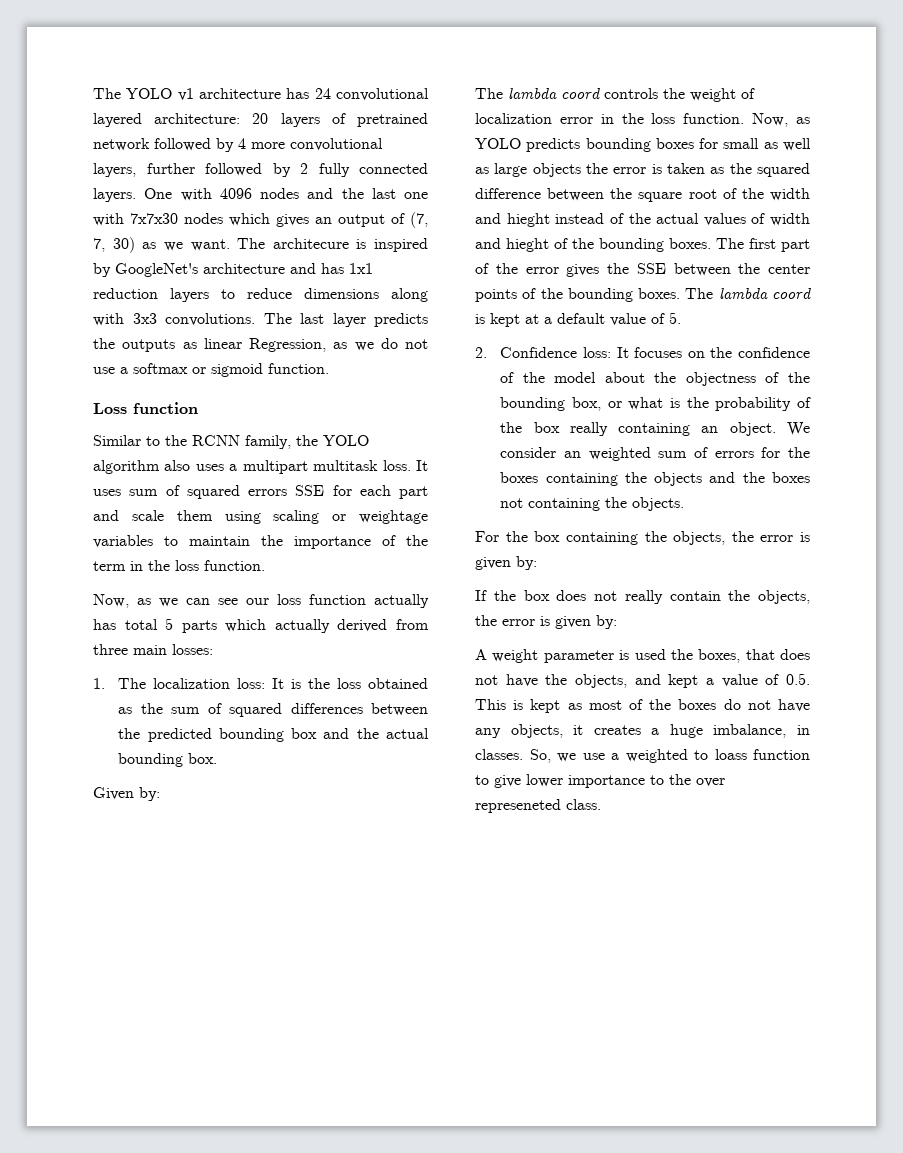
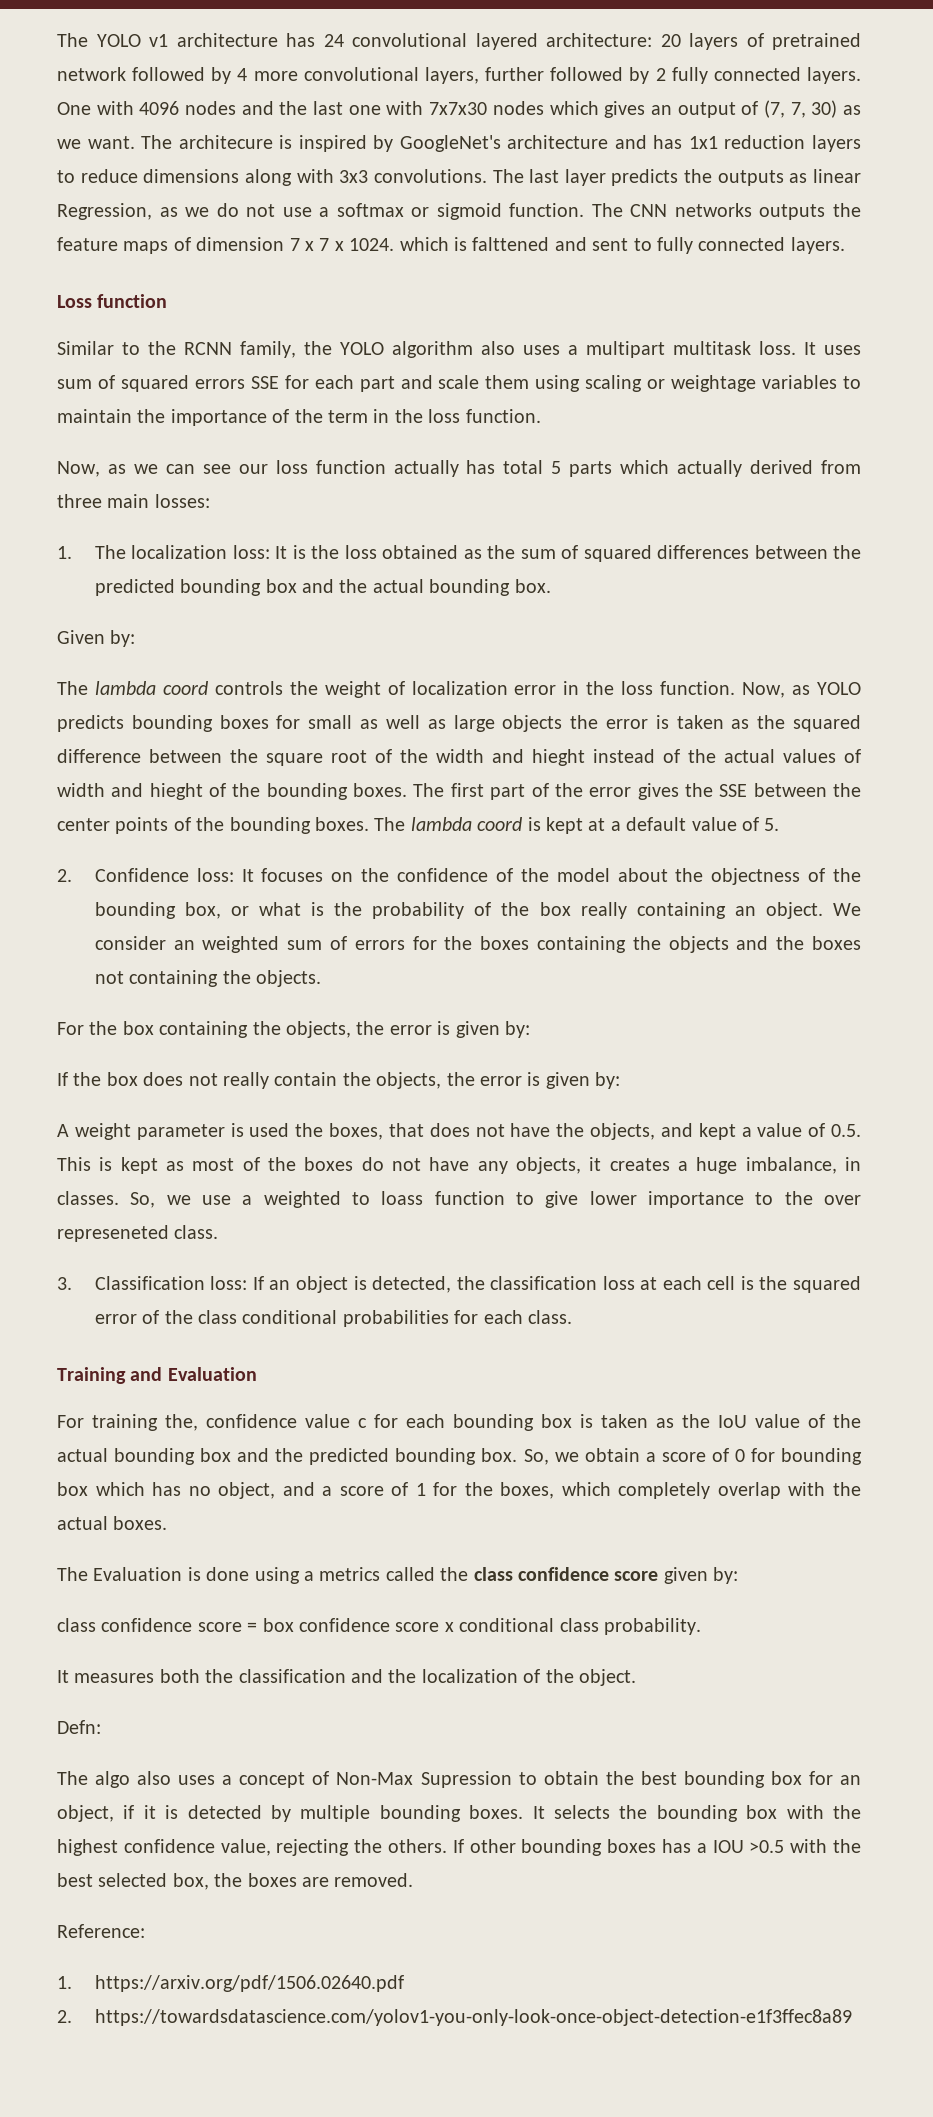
(329, 368) none -> [591,203,861,220] [57,237,845,254] The CNN networks outputs the feature maps of dimension 7 x 7 x 1024. which is falttened and sent to fully connected layers.
(601, 804) none -> [57,1276,862,1293] [94,1310,572,1327] [57,1367,257,1384] [57,1414,861,1431] [57,1448,862,1465] [57,1482,862,1499] [57,1516,168,1530] [57,1567,739,1584] [57,1618,701,1635] [57,1669,636,1686] [57,1720,101,1734] [57,1771,861,1788] [57,1805,861,1822] [57,1839,861,1856] [57,1873,414,1890] [57,1924,145,1938] [57,1975,404,1992] [57,2009,852,2026] // 3. Classification loss: If an object is detected, the classification loss at each cell is the squared error of the class conditional probabilities for each class. // Training and Evaluation // For training the, confidence value c for each bounding box is taken as the IoU value of the actual bounding box and the predicted bounding box. So, we obtain a score of 0 for bounding box which has no object, and a score of 1 for the boxes, which completely overlap with the actual boxes. // The Evaluation is done using a metrics called the class confidence score given by: // class confidence score = box confidence score x conditional class probability. // It measures both the classification and the localization of the object. // Defn: // The algo also uses a concept of Non-Max Supression to obtain the best bounding box for an object, if it is detected by multiple bounding boxes. It selects the bounding box with the highest confidence value, rejecting the others. If other bounding boxes has a IOU >0.5 with the best selected box, the boxes are removed. // Reference: // 1. https://arxiv.org/pdf/1506.02640.pdf // 2. https://towardsdatascience.com/yolov1-you-only-look-once-object-detection-e1f3ffec8a89

